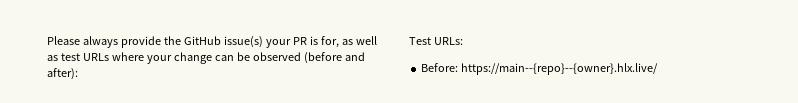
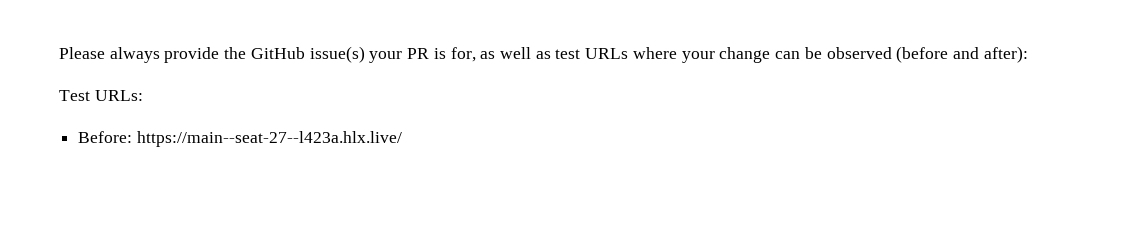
[461,63,659,75] https://main--{repo}--{owner}.hlx.live/ -> [136,131,402,147] https://main--seat-27--l423a.hlx.live/

